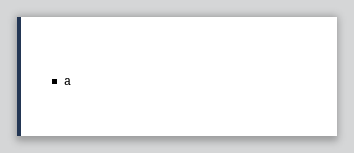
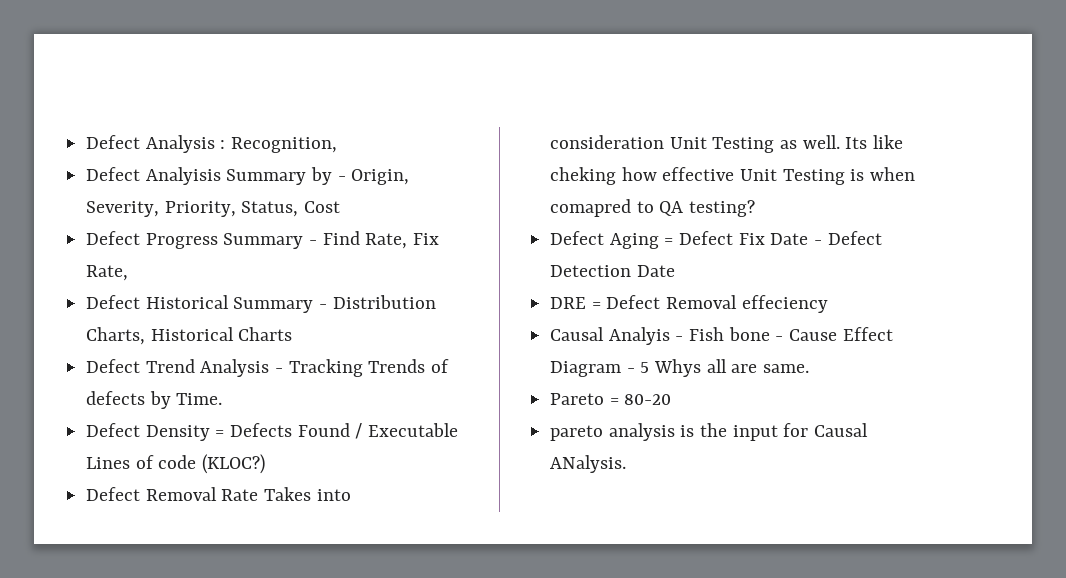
[63,78,71,85] a -> [86,135,338,153] [86,167,410,185] [86,201,341,217] [86,231,440,249] [86,265,129,281] [86,295,436,313] [86,327,293,345] [86,359,450,377] [86,391,223,409] [86,423,459,441] [86,454,266,474] [86,487,351,501] [550,135,904,153] [550,167,916,185] [550,199,756,217] [550,231,882,249] [550,265,675,277] [550,295,828,313] [550,327,893,345] [550,359,810,377] [550,393,672,405] [550,423,869,441] [550,455,627,473] Defect Analysis : Recognition, // Defect Analyisis Summary by - Origin, Severity, Priority, Status, Cost // Defect Progress Summary - Find Rate, Fix Rate, // Defect Historical Summary - Distribution Charts, Historical Charts // Defect Trend Analysis - Tracking Trends of defects by Time. // Defect Density = Defects Found / Executable Lines of code (KLOC?) // Defect Removal Rate Takes into consideration Unit Testing as well. Its like cheking how effective Unit Testing is when comapred to QA testing? // Defect Aging = Defect Fix Date - Defect Detection Date // DRE = Defect Removal effeciency // Causal Analyis - Fish bone - Cause Effect Diagram - 5 Whys all are same. // Pareto = 80-20 // pareto analysis is the input for Causal ANalysis.

